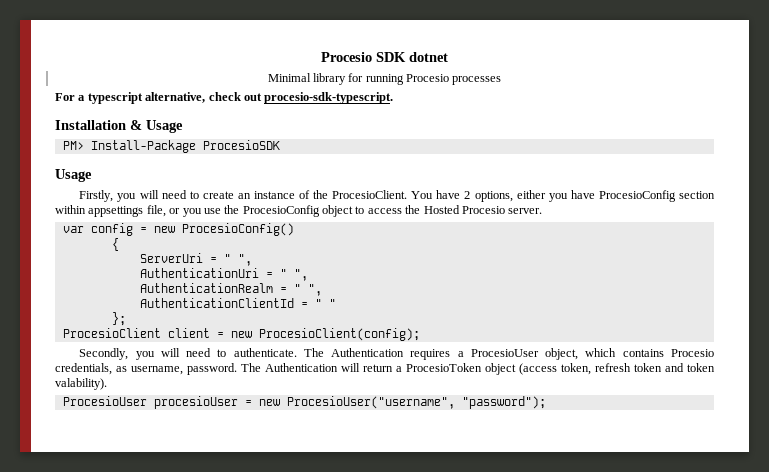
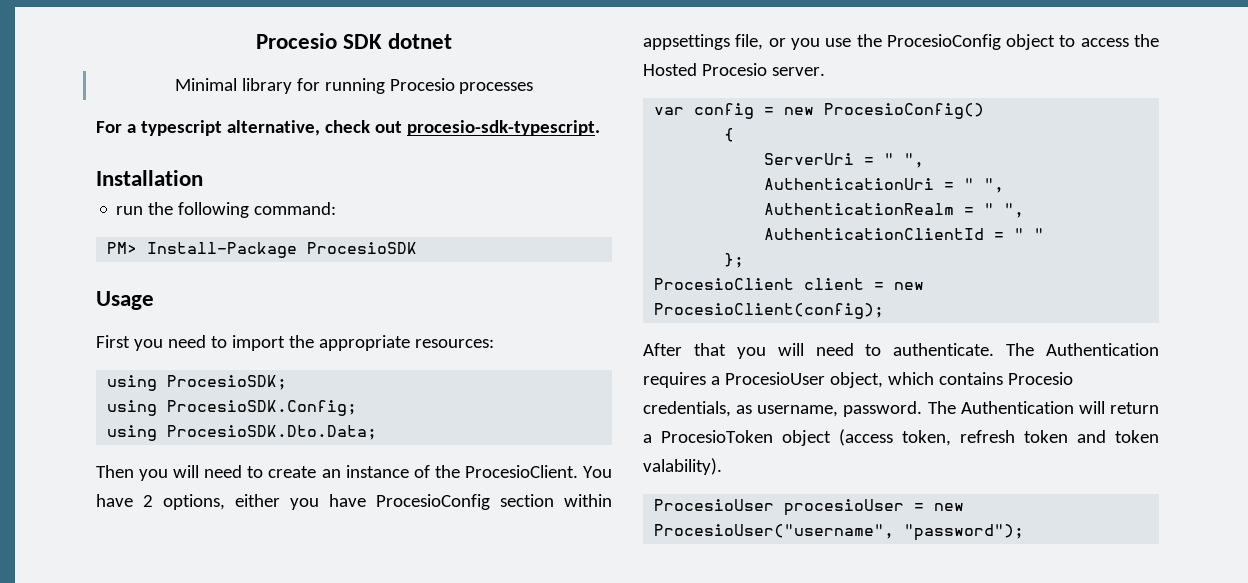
[130,120,183,133] & Usage -> [116,202,337,218] // run the following command:
[79,190,114,202] Firstly, -> [96,335,494,351] [107,375,288,391] [107,400,358,416] [107,425,378,441] [96,465,134,478] First you need to import the appropriate resources: // using ProcesioSDK; // using ProcesioSDK.Config; // using ProcesioSDK.Dto.Data; // Then
[79,348,129,360] Secondly, -> [643,343,726,356] After that

